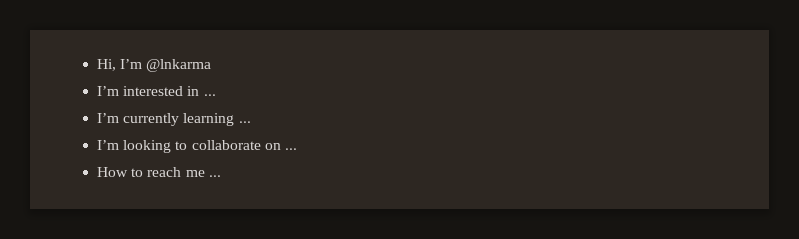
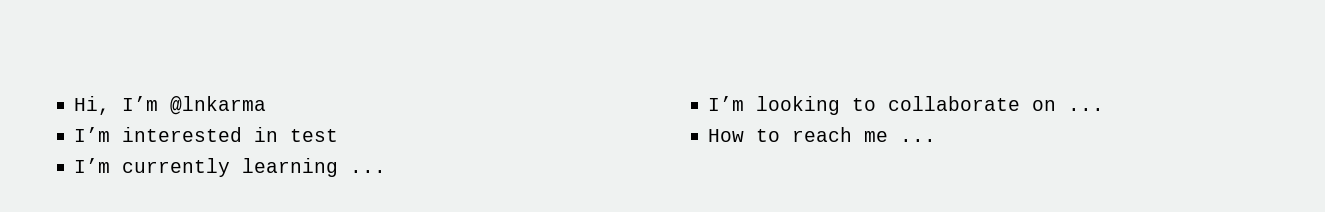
[203,94,216,96] ... -> [290,129,339,142] test

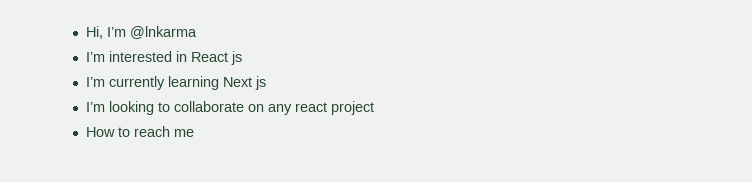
[290,129,339,142] test -> [190,51,242,65] React js
[350,170,387,173] ... -> [222,76,266,90] Next js
[1068,108,1105,111] ... -> [267,101,374,115] any react project
[900,139,937,142] ... -> (194, 133) none

